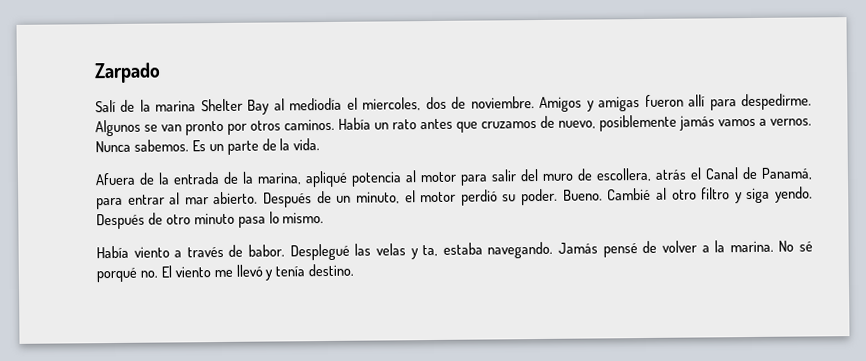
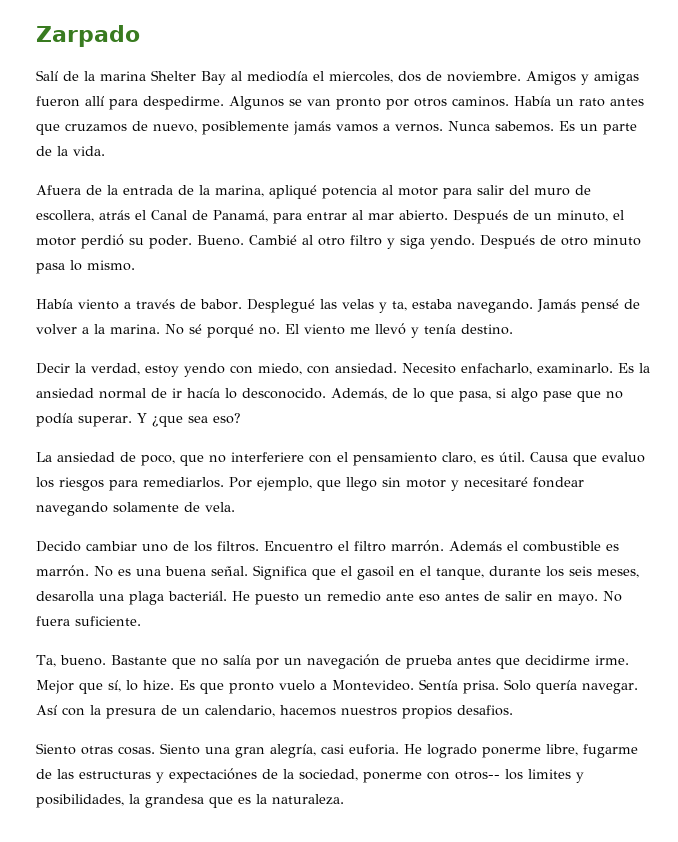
(355, 270) none -> [36,363,650,377] [36,388,623,402] [36,413,241,427] [36,452,645,466] [36,477,584,491] [36,502,235,516] [36,540,619,552] [36,565,639,580] [36,591,622,605] [36,616,141,626] [36,654,629,669] [36,679,638,694] [36,705,513,719] [36,743,638,758] [36,768,584,783] [36,794,344,808] // Decir la verdad, estoy yendo con miedo, con ansiedad. Necesito enfacharlo, examinarlo. Es la ansiedad normal de ir hacía lo desconocido. Además, de lo que pasa, si algo pase que no podía superar. Y ¿que sea eso? // La ansiedad de poco, que no interferiere con el pensamiento claro, es útil. Causa que evaluo los riesgos para remediarlos. Por ejemplo, que llego sin motor y necesitaré fondear navegando solamente de vela. // Decido cambiar uno de los filtros. Encuentro el filtro marrón. Además el combustible es marrón. No es una buena señal. Significa que el gasoil en el tanque, durante los seis meses, desarolla una plaga bacteriál. He puesto un remedio ante eso antes de salir en mayo. No fuera suficiente. // Ta, bueno. Bastante que no salía por un navegación de prueba antes que decidirme irme. Mejor que sí, lo hize. Es que pronto vuelo a Montevideo. Sentía prisa. Solo quería navegar. Así con la presura de un calendario, hacemos nuestros propios desafios. // Siento otras cosas. Siento una gran alegría, casi euforia. He logrado ponerme libre, fugarme de las estructuras y expectaciónes de la sociedad, ponerme con otros-- los limites y posibilidades, la grandesa que es la naturaleza.

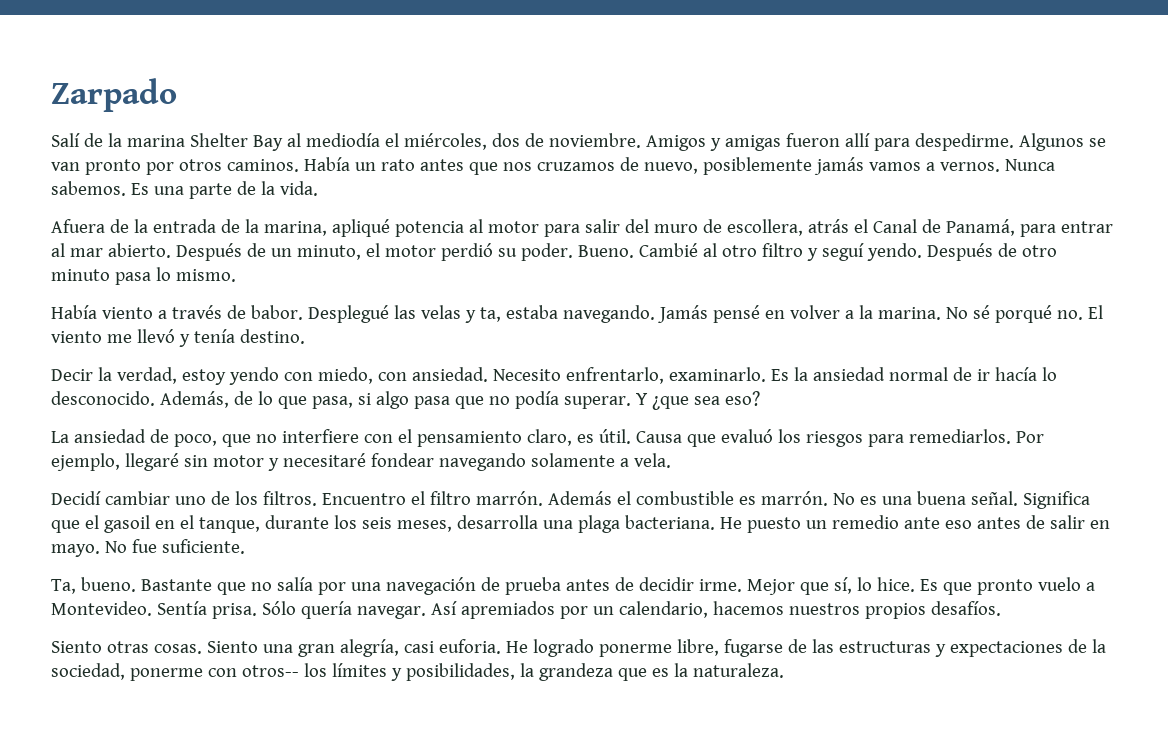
[329,71,393,83] miercoles, -> [403,133,487,150] miércoles,
(60, 129) none -> [502,162,532,171] nos
[580,124,598,131] un -> [153,186,184,195] una
[400,235,425,249] siga -> [821,243,864,261] seguí
[624,299,640,309] de -> [764,310,785,319] en
[461,363,532,375] enfacharlo, -> [565,367,664,384] enfrentarlo,
[543,391,572,402] pase -> [413,396,450,409] pasa
[231,452,304,462] interferiere -> [281,429,359,443] interfiere
[602,452,645,463] evaluo -> [720,429,773,443] evaluó
[317,477,377,491] que llego -> [124,453,179,471] llegaré
[184,502,200,512] de -> [619,458,629,467] a
[36,541,81,552] Decido -> [51,491,101,505] Decidí
[36,591,94,602] desarolla -> [456,515,538,529] desarrolla
[168,591,227,601] bacteriál. -> [624,515,715,530] bacteriana.
[36,616,70,626] fuera -> [131,539,157,553] fue
[283,658,302,665] un -> [350,582,381,591] una
[495,655,590,669] que decidirme -> [614,577,694,591] de decidir
[143,680,174,691] hize. -> [876,577,915,592] hice.
[504,679,531,691] Solo -> [261,601,296,615] Sólo
[62,705,177,719] con la presura de -> [460,601,588,619] apremiados por
[457,705,513,716] desafios. -> [930,601,1001,616] desafíos.
[583,744,638,758] fugarme -> [723,639,783,657] fugarse
[169,768,257,783] expectaciónes -> [949,641,1063,657] expectaciones
[528,769,571,779] limites -> [331,663,387,677] límites
[145,794,204,808] grandesa -> [538,663,613,681] grandeza

